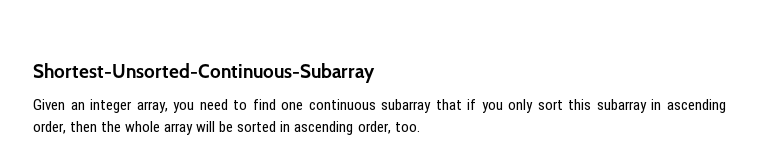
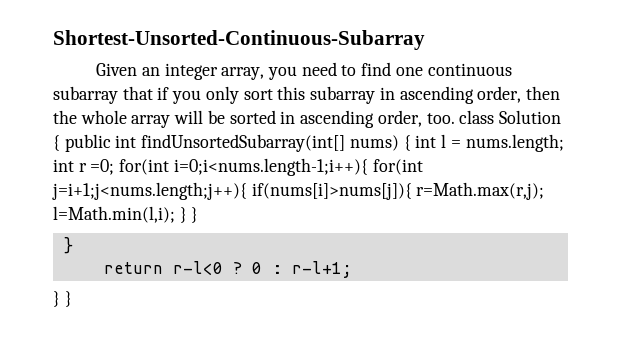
(420, 127) none -> [459,110,561,124] [53,134,564,152] [53,158,423,176] [52,182,545,200] [53,206,199,223] [63,237,73,254] [103,261,352,278] [53,291,72,307] class Solution { public int findUnsortedSubarray(int[] nums) { int l = nums.length; int r =0; for(int i=0;i<nums.length-1;i++){ for(int j=i+1;j<nums.length;j++){ if(nums[i]>nums[j]){ r=Math.max(r,j); l=Math.min(l,i); } } // } // return r-l<0 ? 0 : r-l+1; // } }

